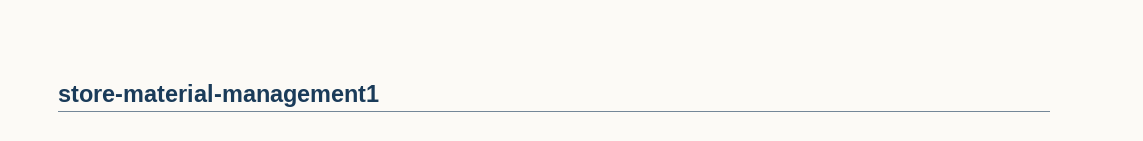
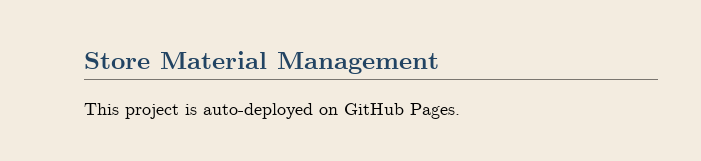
[58,84,379,107] store-material-management1 -> [84,51,439,74] [84,103,460,119] Store Material Management // This project is auto-deployed on GitHub Pages.

